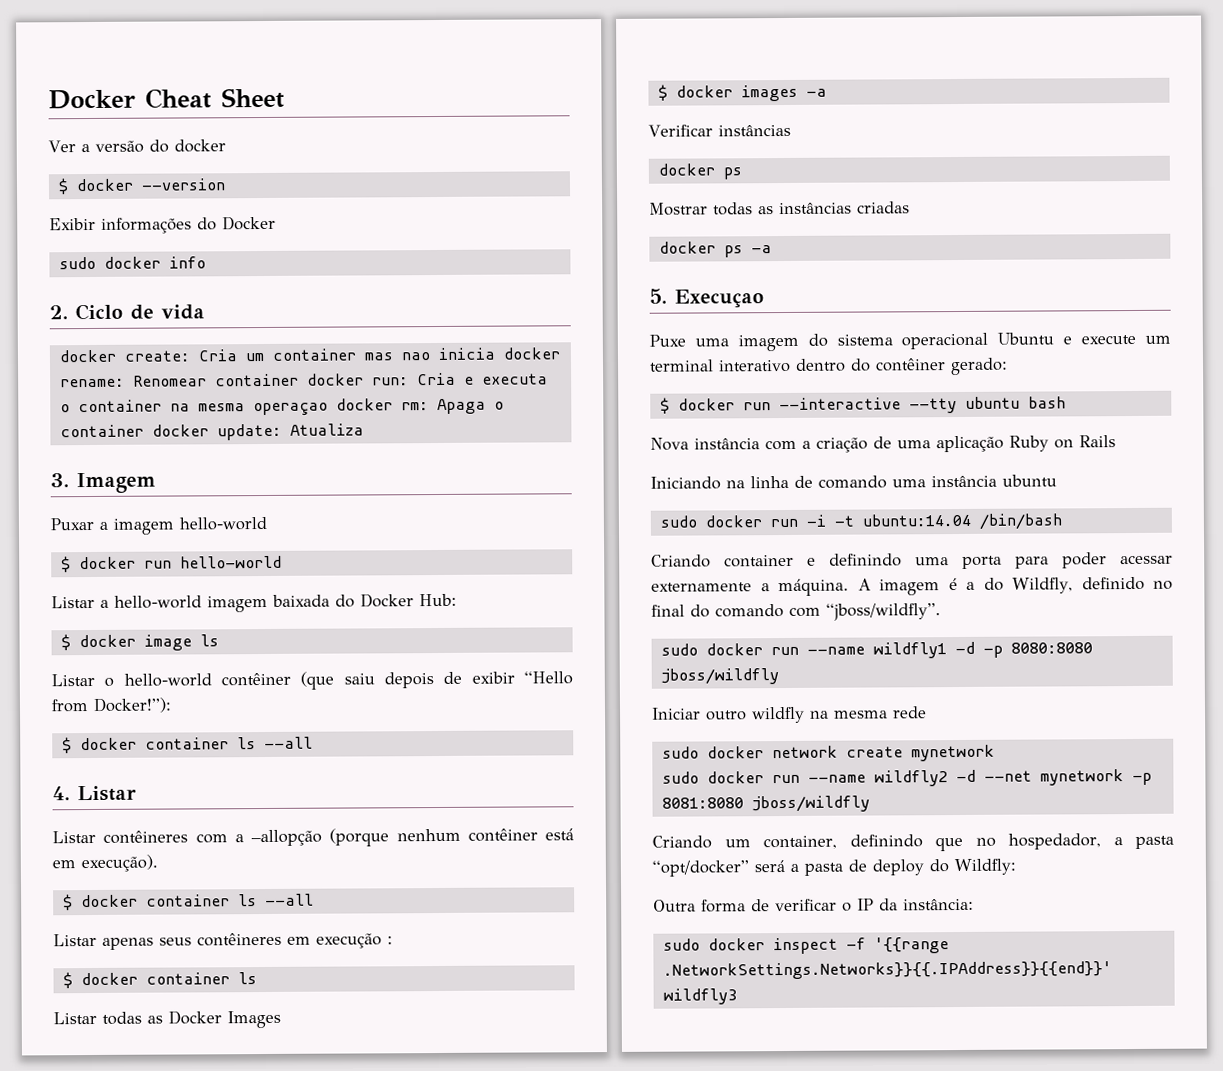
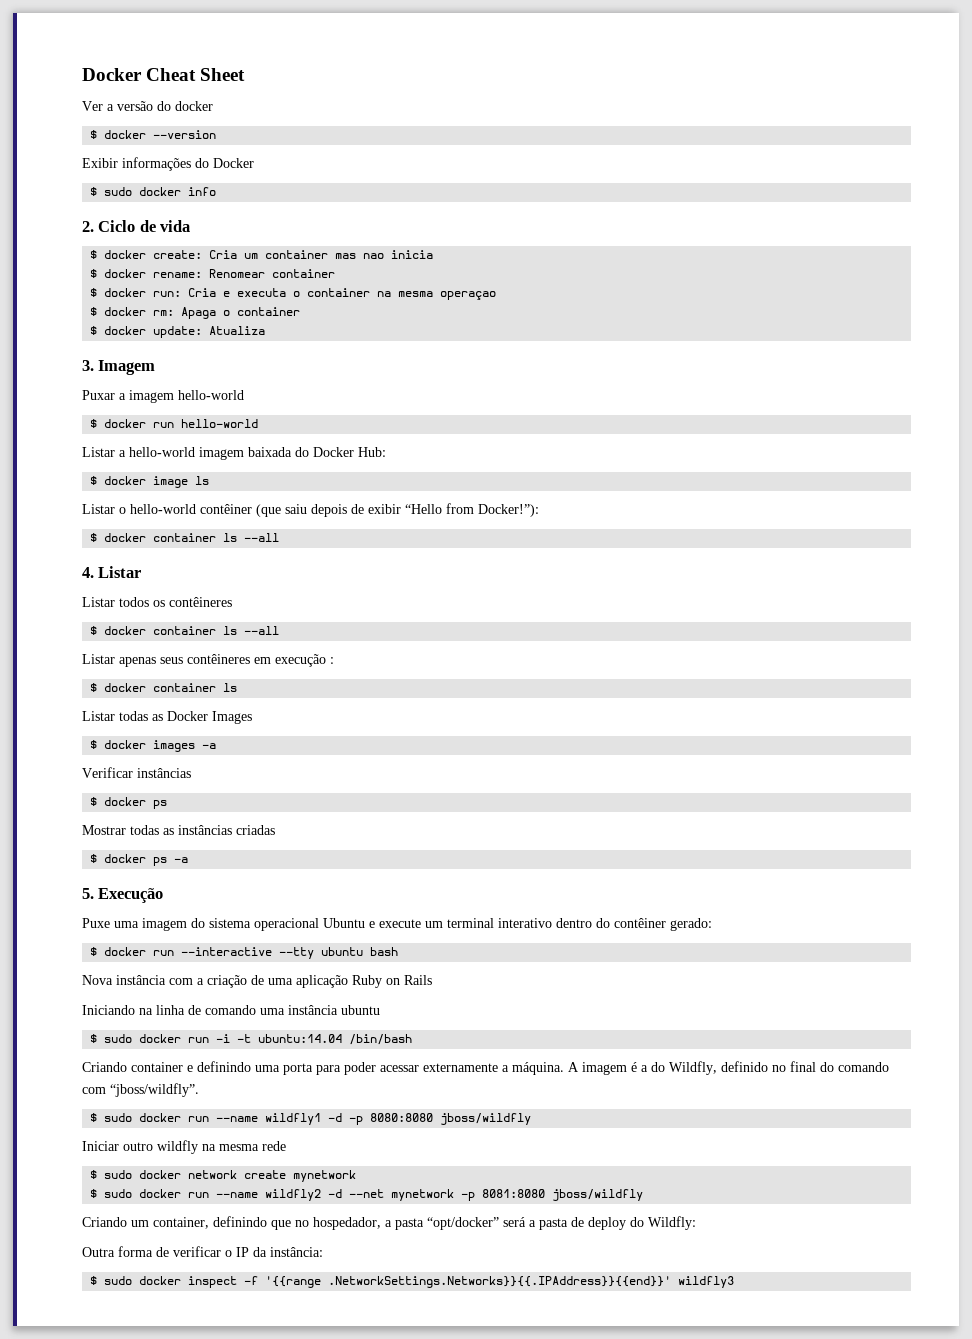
(276, 223) none -> [90,187,98,196] $
(205, 312) none -> [90,250,98,259] $
(495, 353) none -> [90,269,98,278] // $
(299, 380) none -> [90,288,98,297] // $
(328, 409) none -> [90,307,98,316] // $
(144, 431) none -> [90,326,98,335] // $
[103,828,574,847] [52,854,158,873] contêineres com a –allopção (porque nenhum contêiner está em execução). -> [119,597,232,607] todos os contêineres
(791, 130) none -> [90,797,98,806] $
(910, 207) none -> [90,854,98,863] $
[674,289,764,308] Execuçao -> [98,888,164,903] Execução
(1057, 480) none -> [90,1034,98,1043] $
(941, 612) none -> [90,1113,98,1122] $
(927, 712) none -> [90,1170,98,1179] $
(995, 753) none -> [90,1189,98,1198] $
(974, 904) none -> [90,1276,98,1285] $

